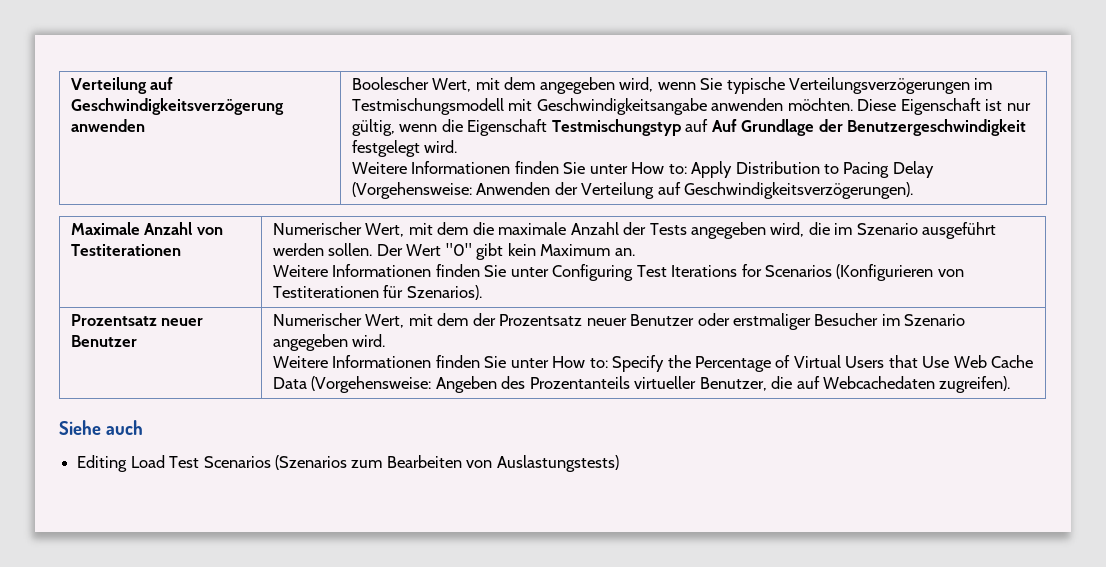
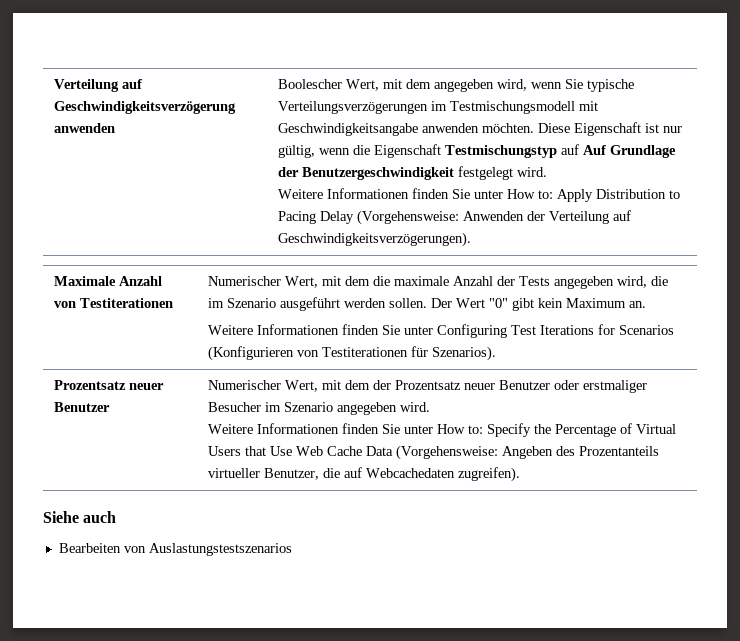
[77,455,383,472] Editing Load Test Scenarios (Szenarios zum -> (117, 517) none
[496,455,619,472] Auslastungstests) -> [148,543,292,556] Auslastungstestszenarios

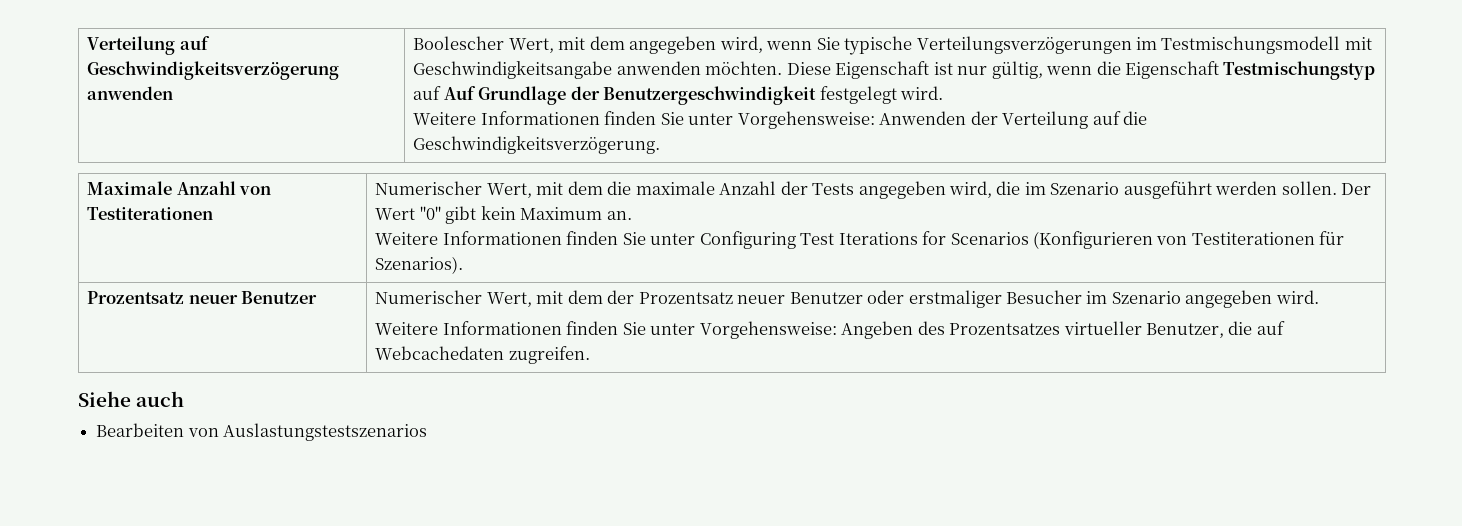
[506,189,680,202] [277,210,459,225] How to: Apply Distribution to Pacing Delay (Vorgehensweise: -> [737,111,875,129] Vorgehensweise:
[277,232,471,247] Geschwindigkeitsverzögerungen). -> [1122,111,1147,125] [413,136,661,154] die Geschwindigkeitsverzögerung.
[436,423,676,437] [207,445,498,460] How to: Specify the Percentage of Virtual Users that Use Web Cache Data (Vorgehensweise: -> [699,321,837,339] Vorgehensweise:
[578,446,659,456] Prozentanteils -> [949,323,1061,335] Prozentsatzes
[457,467,520,482] zugreifen). -> [508,346,590,364] zugreifen.

